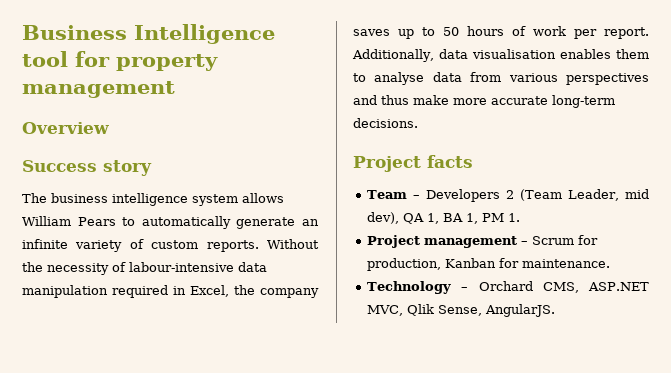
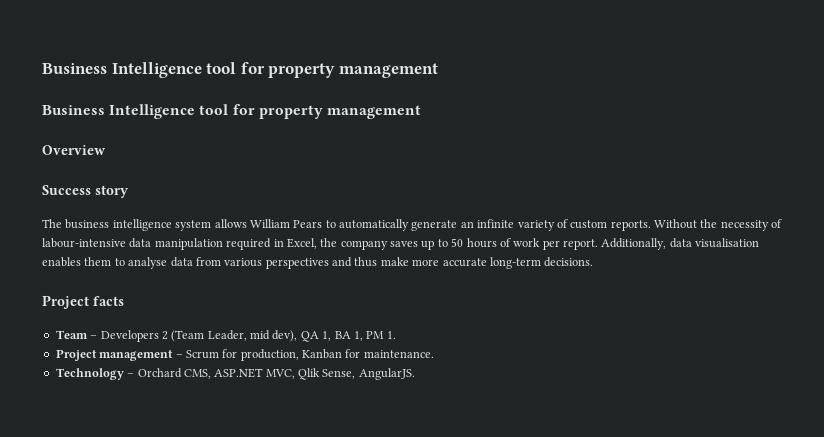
[22,24,275,44] [22,51,218,71] [22,81,175,98] Business Intelligence tool for property management -> [42,62,438,78] [42,104,421,119] Business Intelligence tool for property management // Business Intelligence tool for property management

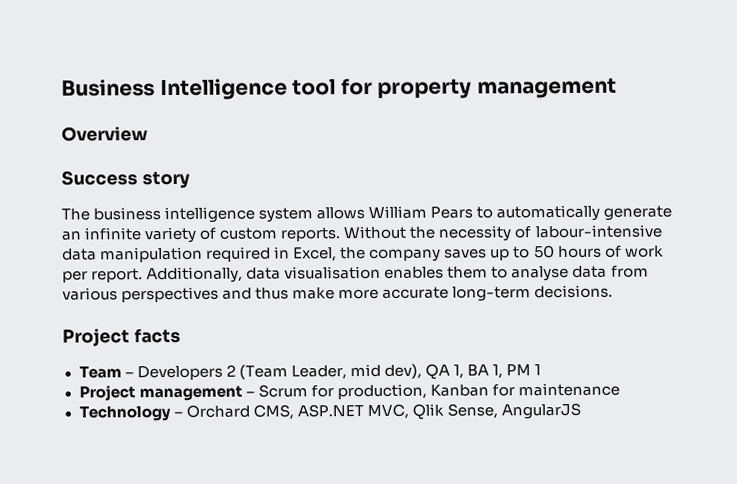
[42,62,438,78] [42,104,421,119] Business Intelligence tool for property management // Business Intelligence tool for property management -> [61,77,617,101] Business Intelligence tool for property management
[386,331,396,339] 1. -> [534,364,542,376] 1
[363,350,434,358] maintenance. -> [517,382,620,397] maintenance
[358,368,415,380] AngularJS. -> [500,402,581,420] AngularJS

